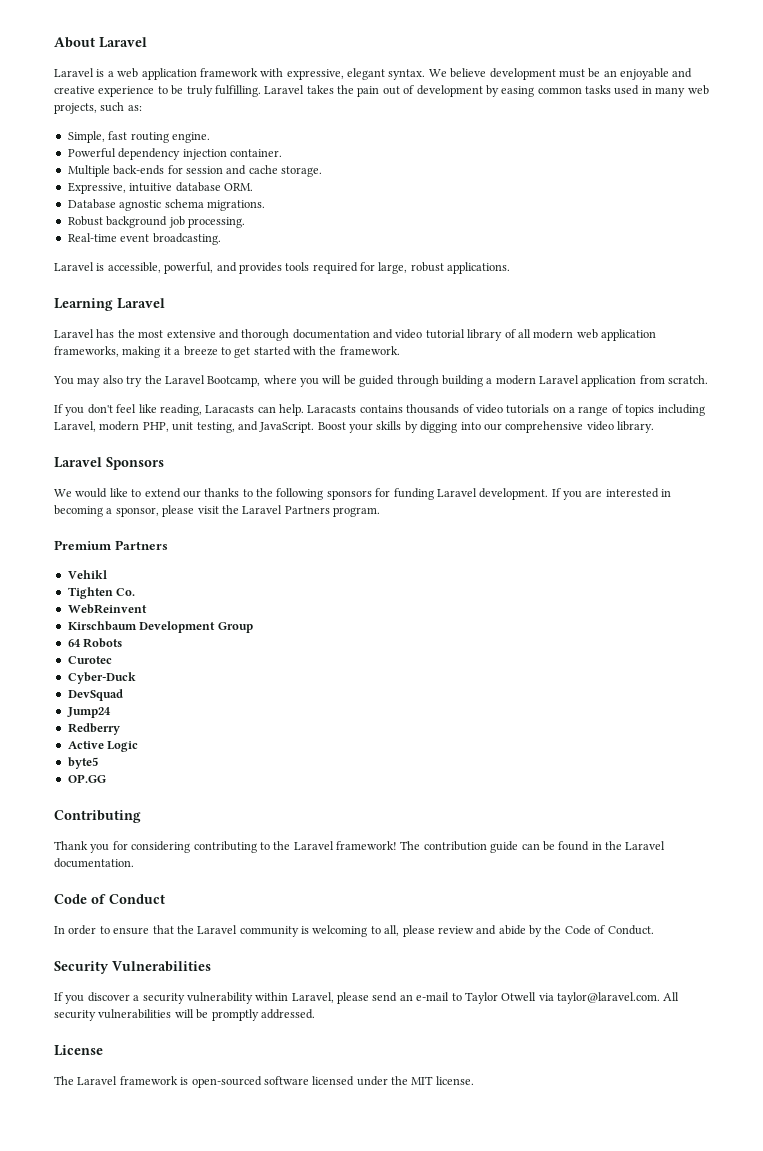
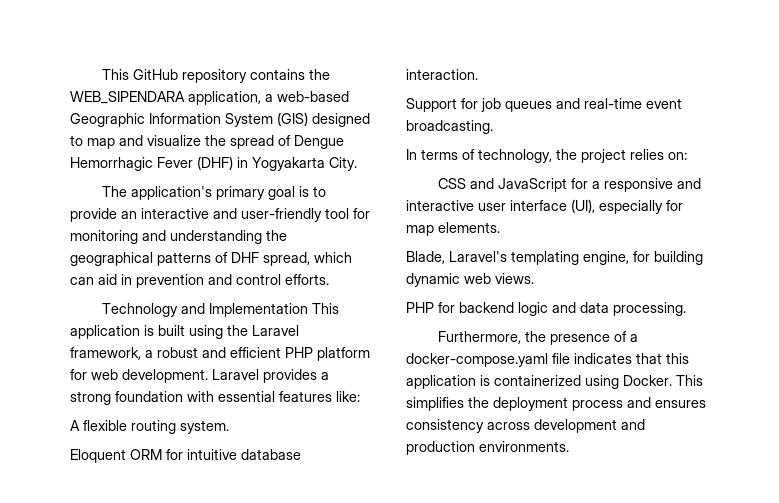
[54,37,147,48] [54,68,693,80] [54,85,709,97] [54,102,142,114] [67,131,210,143] [67,148,282,160] [67,165,322,177] [67,182,253,194] [67,199,265,211] [67,216,245,228] [67,233,221,245] [54,262,511,274] [54,298,165,311] [54,329,656,341] [54,346,400,358] [53,375,709,387] [54,404,705,416] [54,421,654,433] [54,457,164,470] [54,488,672,500] [54,505,380,517] [54,540,168,550] [67,570,107,579] [67,587,136,599] [67,604,147,614] [67,621,253,633] [67,638,123,648] [67,656,112,664] [67,672,136,684] [67,689,123,701] [66,707,111,718] [67,723,120,735] [67,741,139,752] [67,757,98,769] [67,774,106,783] [54,810,141,823] [54,841,666,853] [54,858,134,868] [54,894,165,904] [54,925,654,937] [54,961,211,974] [54,992,680,1004] [54,1009,315,1021] [54,1045,103,1056] [54,1076,474,1088] About Laravel // Laravel is a web application framework with expressive, elegant syntax. We believe development must be an enjoyable and creative experience to be truly fulfilling. Laravel takes the pain out of development by easing common tasks used in many web projects, such as: // Simple, fast routing engine. // Powerful dependency injection container. // Multiple back-ends for session and cache storage. // Expressive, intuitive database ORM. // Database agnostic schema migrations. // Robust background job processing. // Real-time event broadcasting. // Laravel is accessible, powerful, and provides tools required for large, robust applications. // Learning Laravel // Laravel has the most extensive and thorough documentation and video tutorial library of all modern web application frameworks, making it a breeze to get started with the framework. // You may also try the Laravel Bootcamp, where you will be guided through building a modern Laravel application from scratch. // If you don't feel like reading, Laracasts can help. Laracasts contains thousands of video tutorials on a range of topics including Laravel, modern PHP, unit testing, and JavaScript. Boost your skills by digging into our comprehensive video library. // Laravel Sponsors // We would like to extend our thanks to the following sponsors for funding Laravel development. If you are interested in becoming a sponsor, please visit the Laravel Partners program. // Premium Partners // Vehikl // Tighten Co. // WebReinvent // Kirschbaum Development Group // 64 Robots // Curotec // Cyber-Duck // DevSquad // Jump24 // Redberry // Active Logic // byte5 // OP.GG // Contributing // Thank you for considering contributing to the Laravel framework! The contribution guide can be found in the Laravel documentation. // Code of Conduct // In order to ensure that the Laravel community is welcoming to all, please review and abide by the Code of Conduct. // Security Vulnerabilities // If you discover a security vulnerability within Laravel, please send an e-mail to Taylor Otwell via taylor@laravel.com. All security vulnerabilities will be promptly addressed. // License // The Laravel framework is open-sourced software licensed under the MIT license. -> [102,69,331,83] [70,91,349,105] [70,112,370,127] [70,135,344,149] [70,156,357,171] [102,186,327,200] [70,208,370,222] [70,230,287,244] [70,252,352,266] [70,274,329,288] [102,303,340,317] [70,325,299,339] [70,347,370,361] [70,369,329,383] [70,391,360,405] [70,420,229,434] [70,449,301,463] [406,69,478,80] [406,98,682,112] [406,120,493,134] [406,149,687,163] [438,178,702,192] [406,199,683,214] [406,222,500,236] [406,251,703,265] [406,273,534,287] [406,302,686,316] [438,331,639,345] [406,353,689,367] [406,375,703,389] [406,397,706,411] [406,419,645,433] [406,441,569,455] This GitHub repository contains the WEB_SIPENDARA application, a web-based Geographic Information System (GIS) designed to map and visualize the spread of Dengue Hemorrhagic Fever (DHF) in Yogyakarta City. // The application's primary goal is to provide an interactive and user-friendly tool for monitoring and understanding the geographical patterns of DHF spread, which can aid in prevention and control efforts. // Technology and Implementation This application is built using the Laravel framework, a robust and efficient PHP platform for web development. Laravel provides a strong foundation with essential features like: // A flexible routing system. // Eloquent ORM for intuitive database interaction. // Support for job queues and real-time event broadcasting. // In terms of technology, the project relies on: // CSS and JavaScript for a responsive and interactive user interface (UI), especially for map elements. // Blade, Laravel's templating engine, for building dynamic web views. // PHP for backend logic and data processing. // Furthermore, the presence of a docker-compose.yaml file indicates that this application is containerized using Docker. This simplifies the deployment process and ensures consistency across development and production environments.

